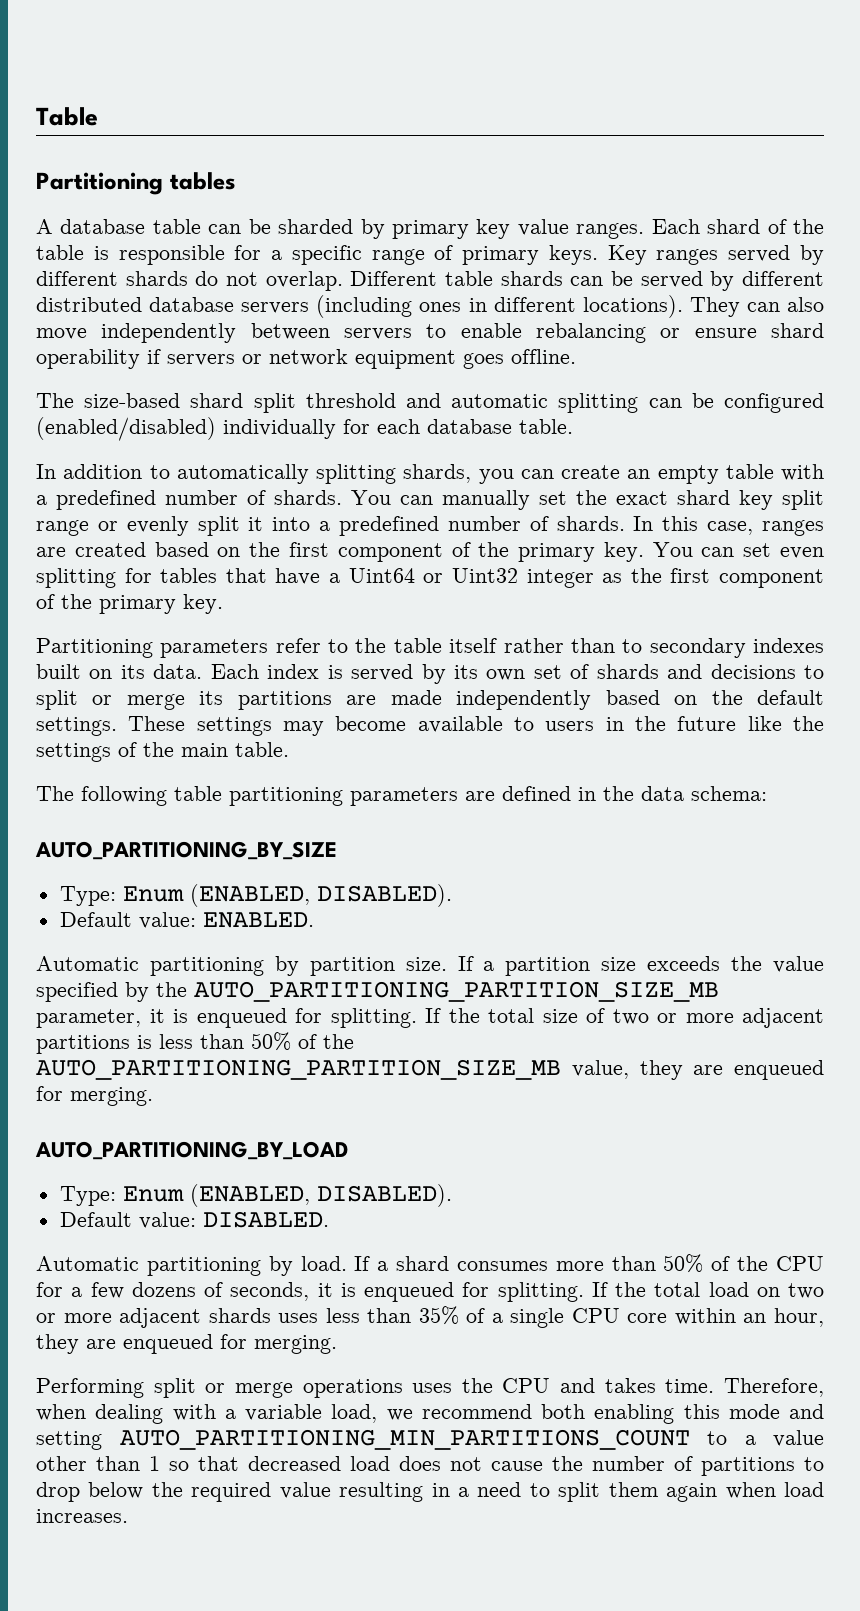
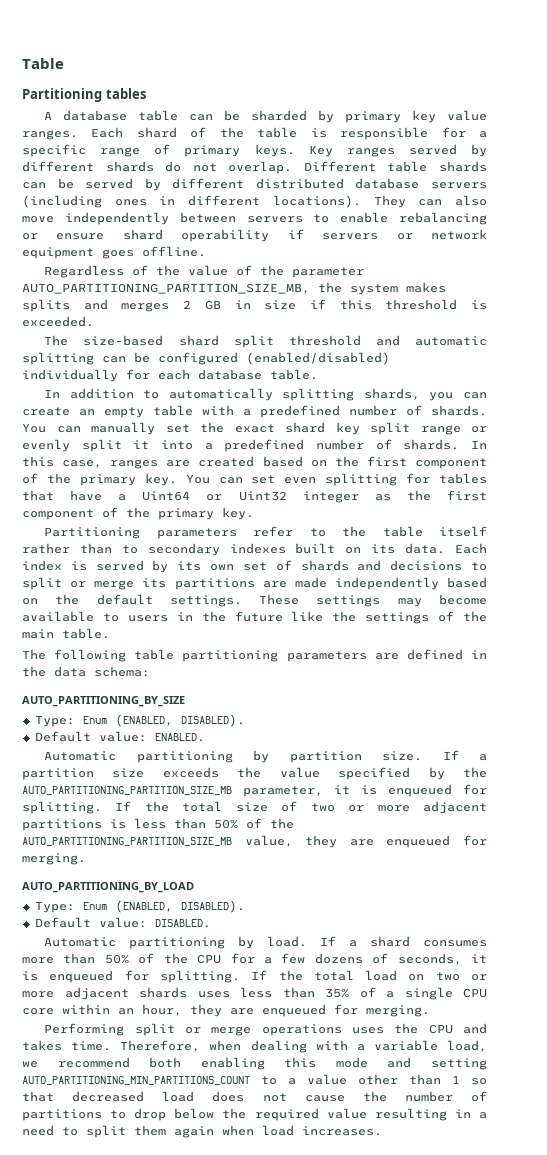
(576, 356) none -> [44,265,365,278] [22,282,446,295] [22,299,487,312] [22,316,94,327] // Regardless of the value of the parameter AUTO_PARTITIONING_PARTITION_SIZE_MB, the system makes splits and merges 2 GB in size if this threshold is exceeded.

